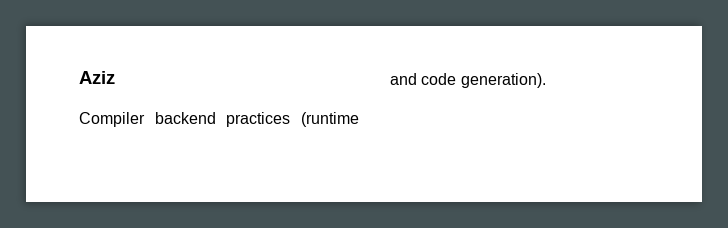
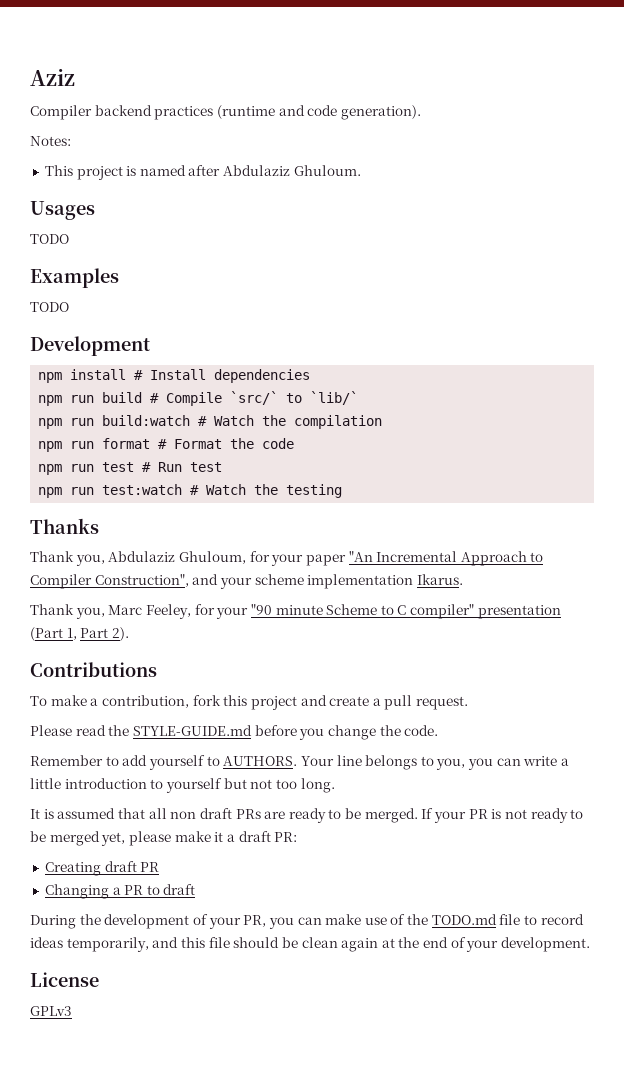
(546, 80) none -> [30,136,71,146] [44,165,361,180] [30,201,95,220] [30,234,69,244] [30,268,119,288] [30,302,69,312] [30,336,150,356] [38,369,311,383] [38,391,359,406] [38,415,383,429] [38,438,295,452] [38,462,223,475] [38,484,343,498] [30,518,99,534] [30,551,544,566] [30,574,463,589] [30,604,561,619] [30,627,129,641] [30,662,157,677] [30,695,469,710] [30,725,439,740] [30,755,570,770] [30,778,335,793] [30,808,584,823] [30,831,298,846] [44,861,160,876] [44,884,196,899] [30,914,584,929] [30,937,591,952] [30,972,99,987] [30,1006,72,1016] // Notes: // This project is named after Abdulaziz Ghuloum. // Usages // TODO // Examples // TODO // Development // npm install # Install dependencies // npm run build # Compile `src/` to `lib/` // npm run build:watch # Watch the compilation // npm run format # Format the code // npm run test # Run test // npm run test:watch # Watch the testing // Thanks // Thank you, Abdulaziz Ghuloum, for your paper "An Incremental Approach to Compiler Construction", and your scheme implementation Ikarus. // Thank you, Marc Feeley, for your "90 minute Scheme to C compiler" presentation (Part 1, Part 2). // Contributions // To make a contribution, fork this project and create a pull request. // Please read the STYLE-GUIDE.md before you change the code. // Remember to add yourself to AUTHORS. Your line belongs to you, you can write a little introduction to yourself but not too long. // It is assumed that all non draft PRs are ready to be merged. If your PR is not ready to be merged yet, please make it a draft PR: // Creating draft PR // Changing a PR to draft // During the development of your PR, you can make use of the TODO.md file to record ideas temporarily, and this file should be clean again at the end of your development. // License // GPLv3

